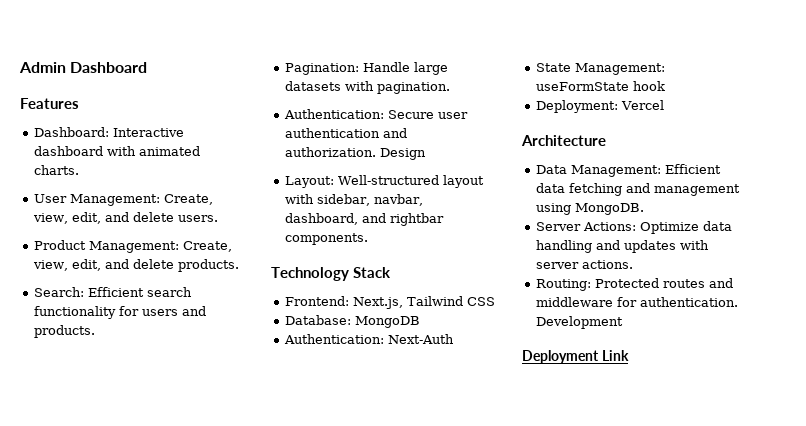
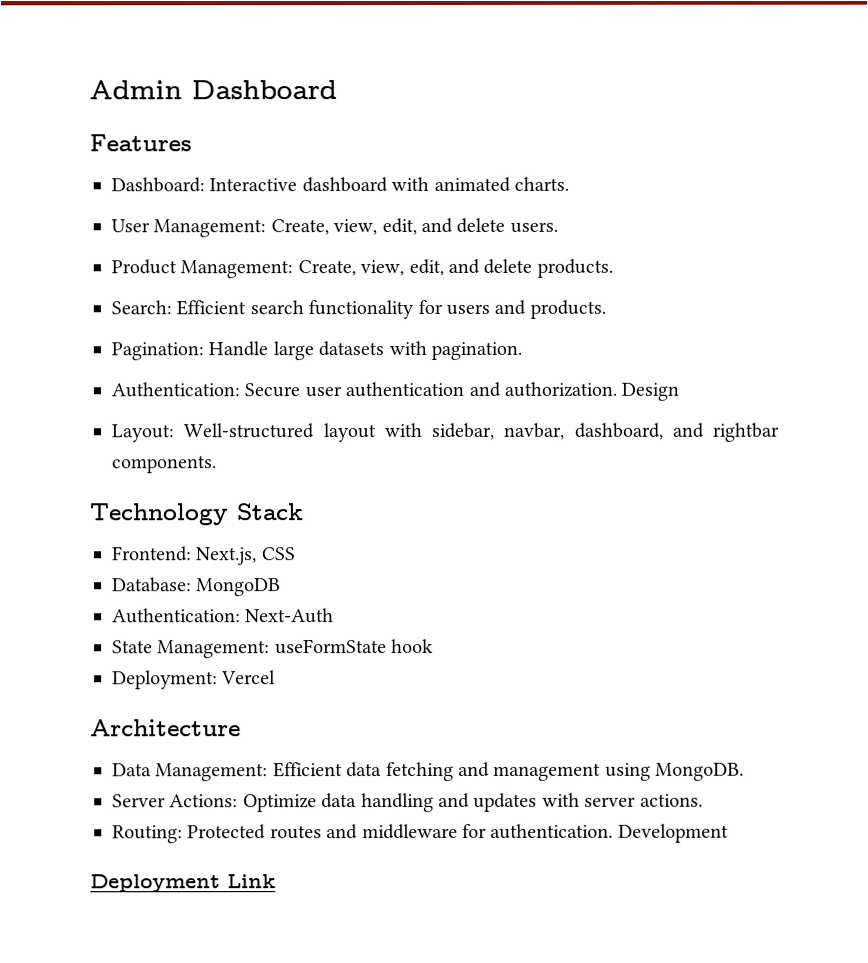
[407,296,464,306] Tailwind -> (258, 556) none

